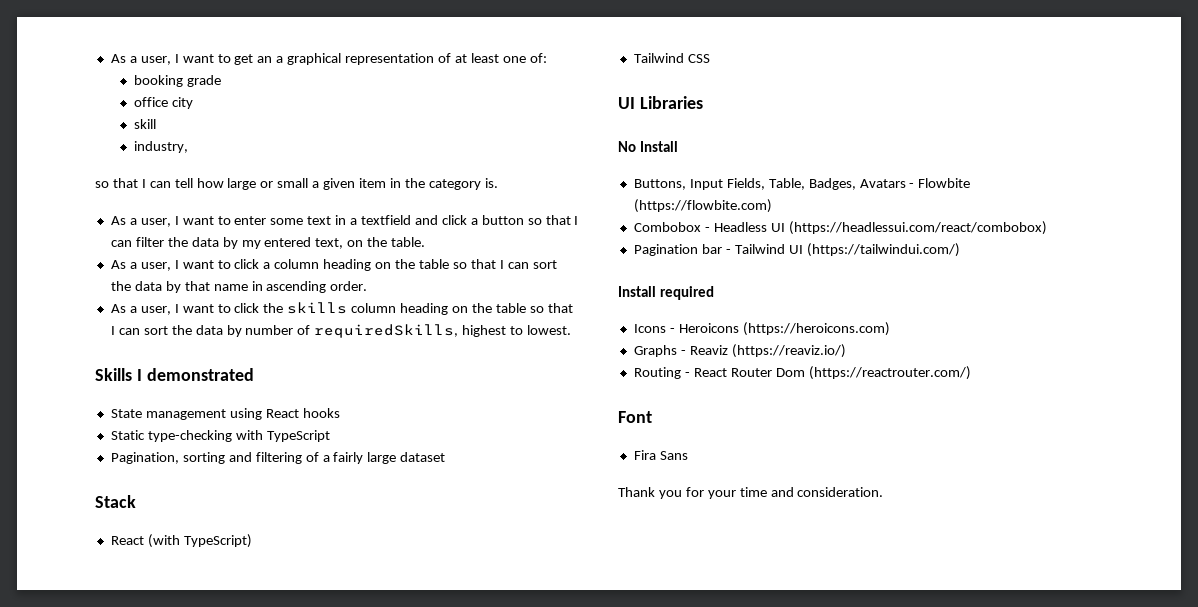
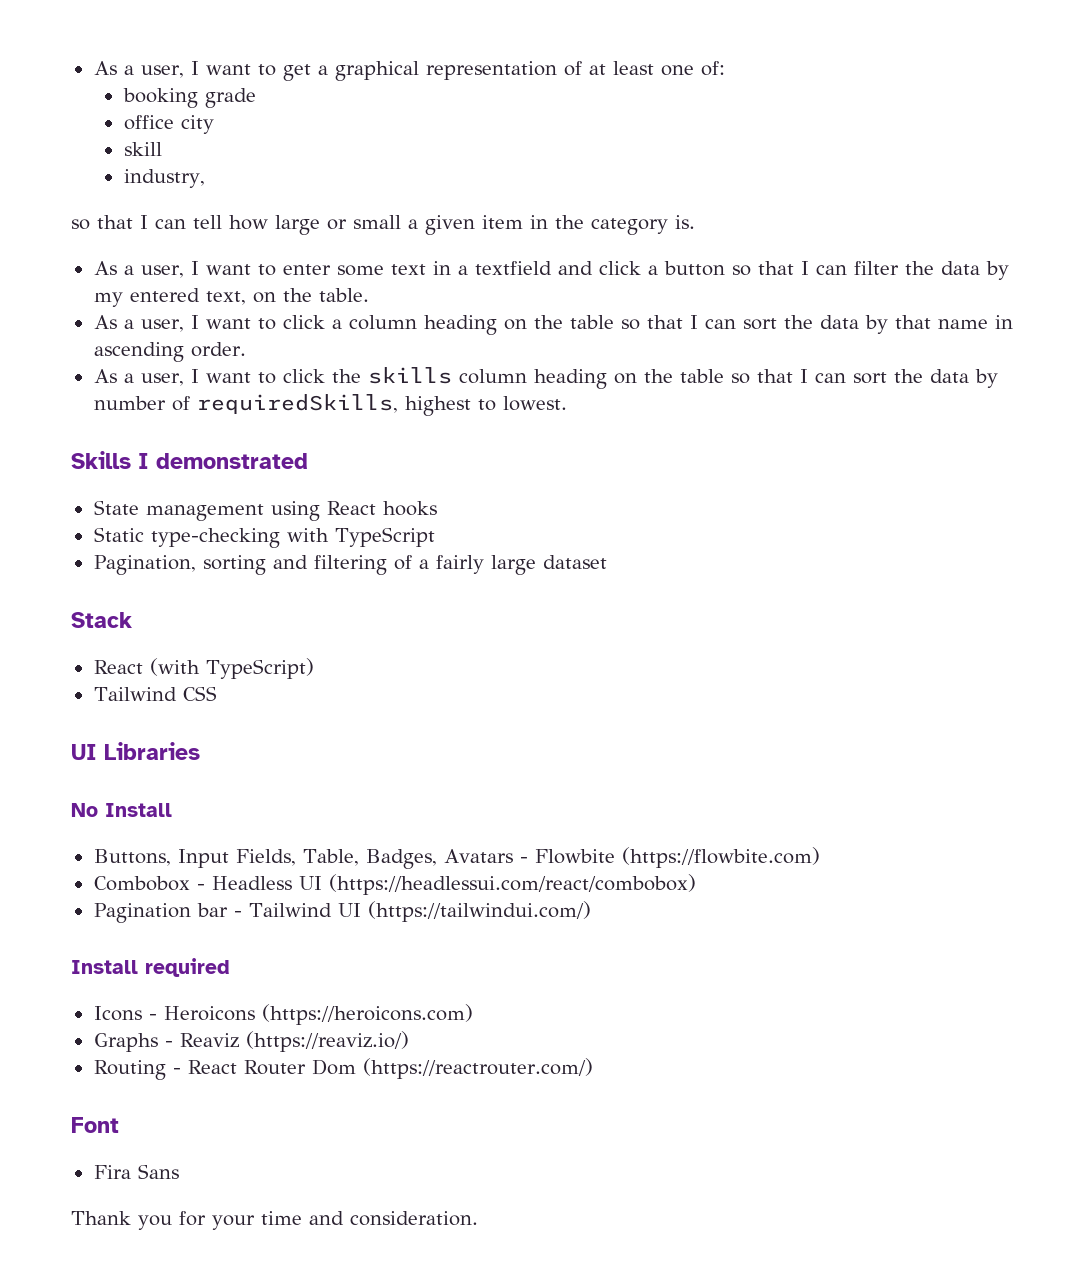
[257,56,273,63] an -> (311, 72) none

